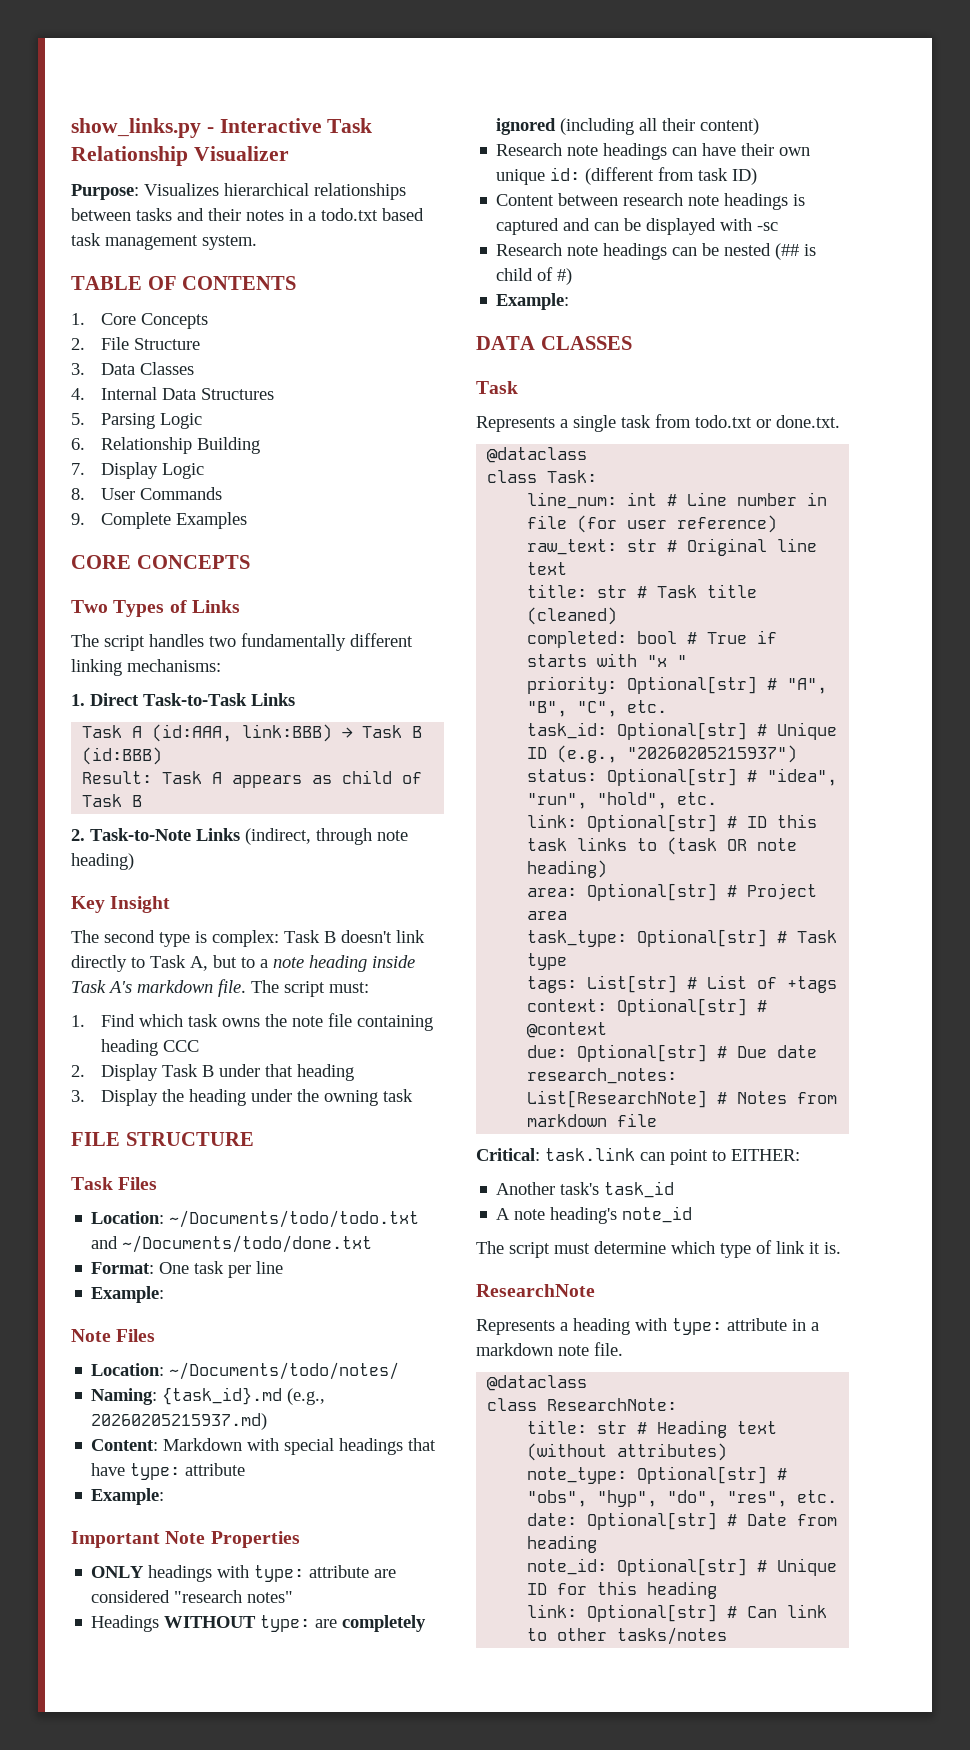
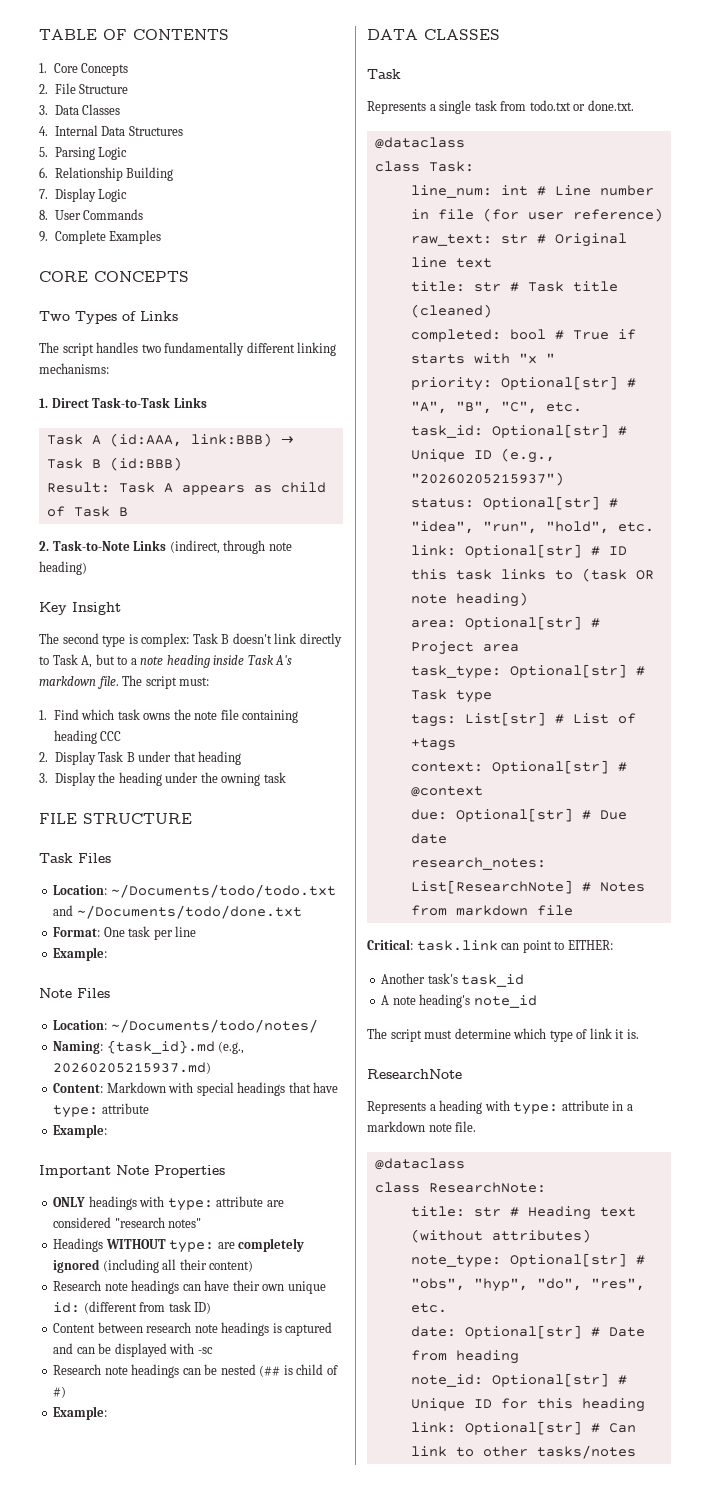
[71,118,373,138] [71,146,289,166] [71,183,406,200] [71,208,424,221] [71,233,257,250] show_links.py - Interactive Task Relationship Visualizer // Purpose: Visualizes hierarchical relationships between tasks and their notes in a todo.txt based task management system. // -> (39, 34) none

